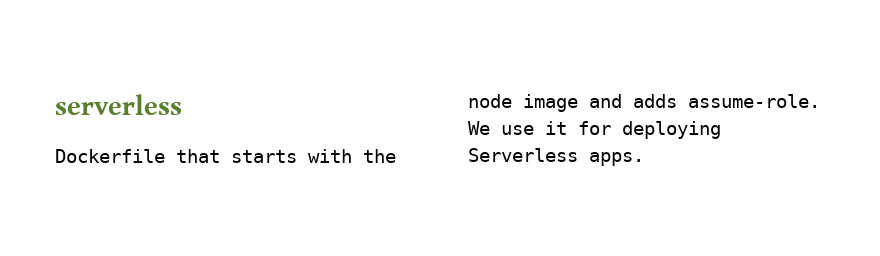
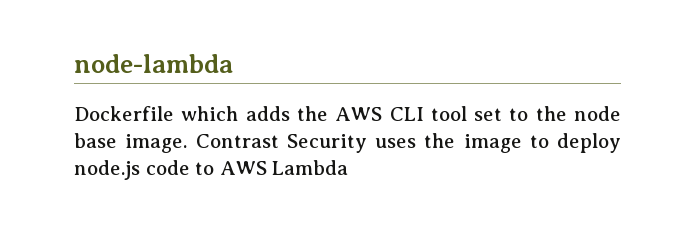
[55,94,182,115] serverless -> [74,54,233,73] node-lambda
[176,149,396,163] [468,94,820,112] [468,121,721,139] [468,148,644,166] that starts with the node image and adds assume-role. We use it for deploying Serverless apps. -> [181,106,621,121] [74,133,621,153] [74,160,349,180] which adds the AWS CLI tool set to the node base image. Contrast Security uses the image to deploy node.js code to AWS Lambda

